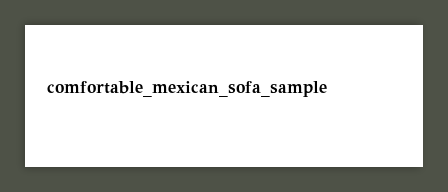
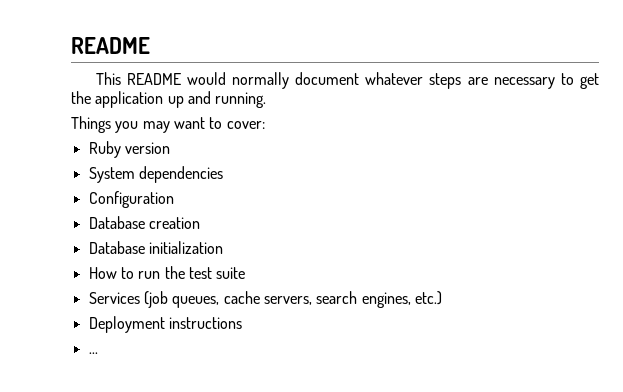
[47,81,327,97] comfortable_mexican_sofa_sample -> [71,37,150,54] [95,72,599,89] [71,91,267,108] [71,116,265,133] [88,141,170,158] [88,166,223,183] [88,191,174,208] [88,216,200,229] [88,241,223,254] [88,266,246,279] [88,291,442,308] [88,316,242,333] [88,352,98,354] README // This README would normally document whatever steps are necessary to get the application up and running. // Things you may want to cover: // Ruby version // System dependencies // Configuration // Database creation // Database initialization // How to run the test suite // Services (job queues, cache servers, search engines, etc.) // Deployment instructions // ...

